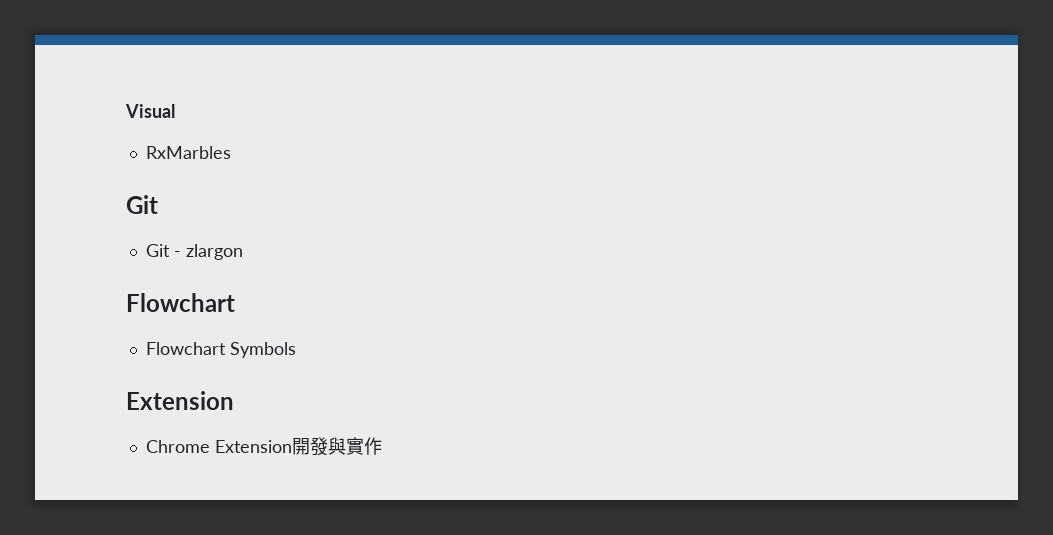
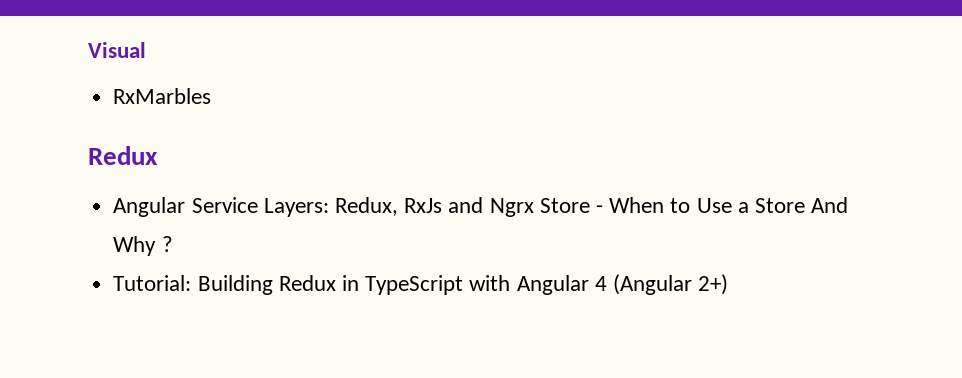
[126,195,158,214] [145,244,243,260] [126,293,235,312] [145,342,296,358] [126,391,234,410] [145,437,382,456] Git // Git - zlargon // Flowchart // Flowchart Symbols // Extension // Chrome Extension開發與實作 -> [88,146,158,165] [113,197,849,217] [113,236,173,256] [113,274,729,295] Redux // Angular Service Layers: Redux, RxJs and Ngrx Store - When to Use a Store And Why ? // Tutorial: Building Redux in TypeScript with Angular 4 (Angular 2+)

